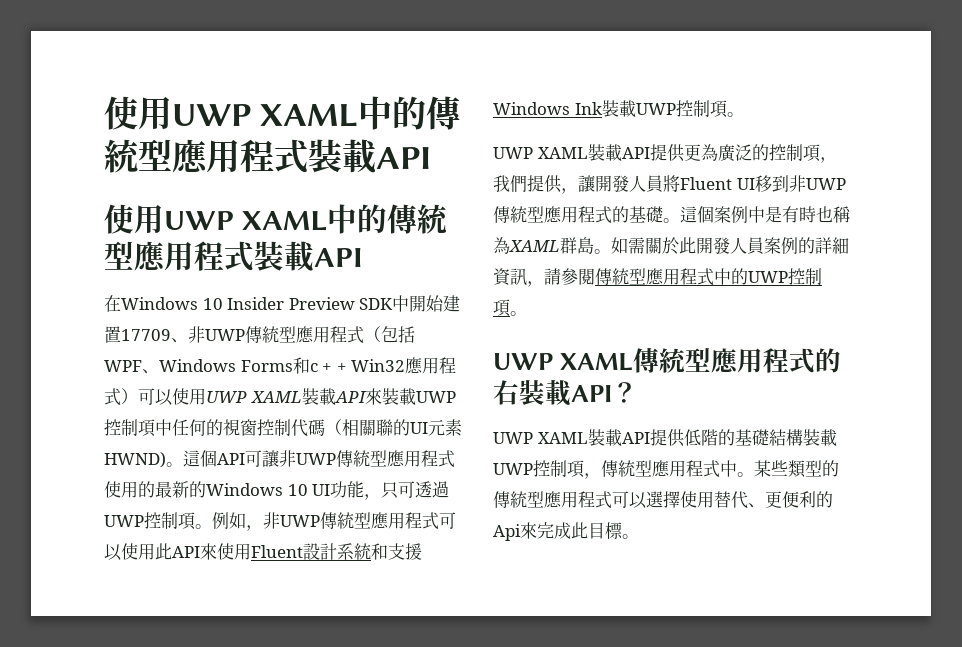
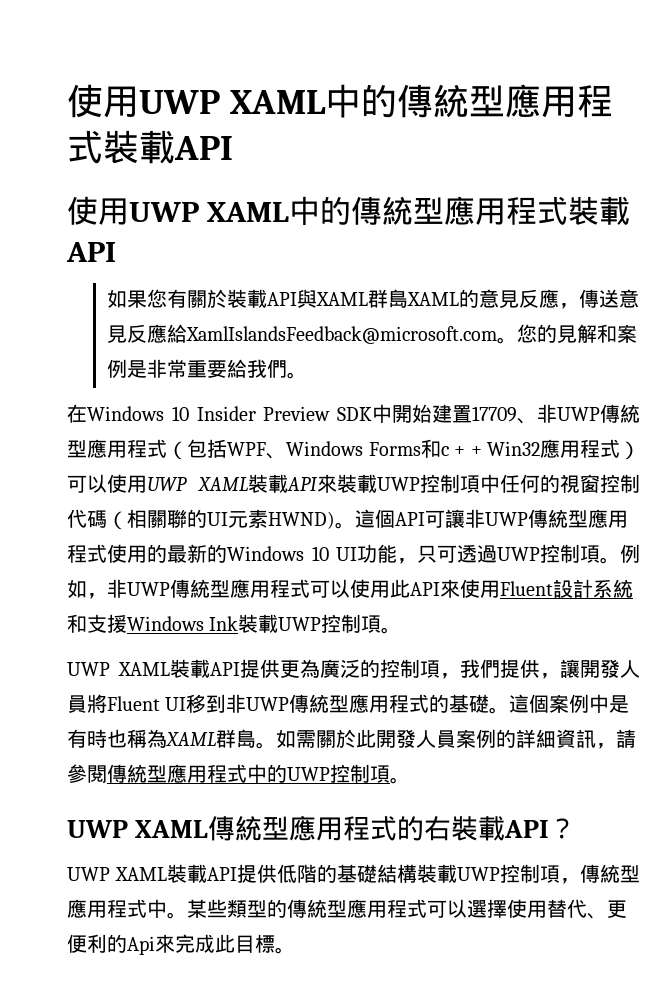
(363, 257) none -> [106,289,639,309] [106,324,637,344] [106,359,307,379] // 如果您有關於裝載API與XAML群島XAML的意見反應，傳送意見反應給XamlIslandsFeedback@microsoft.com。您的見解和案例是非常重要給我們。

